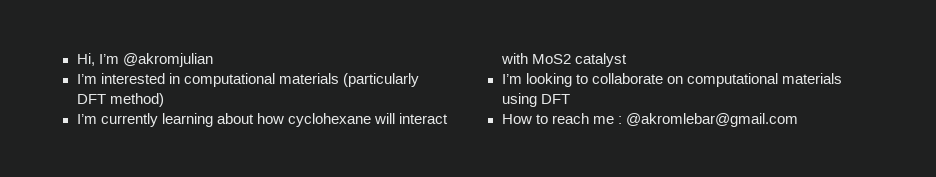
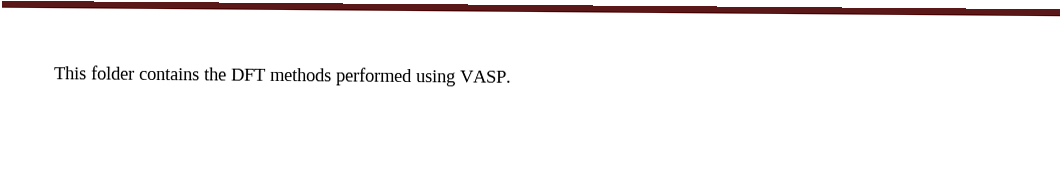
[76,53,213,67] [76,73,419,87] [76,93,164,107] [76,113,448,127] [500,53,627,67] [501,73,842,87] [501,93,570,107] [501,113,798,127] Hi, I’m @akromjulian // I’m interested in computational materials (particularly DFT method) // I’m currently learning about how cyclohexane will interact with MoS2 catalyst // I’m looking to collaborate on computational materials using DFT // How to reach me : @akromlebar@gmail.com -> [54,65,512,87] This folder contains the DFT methods performed using VASP.

